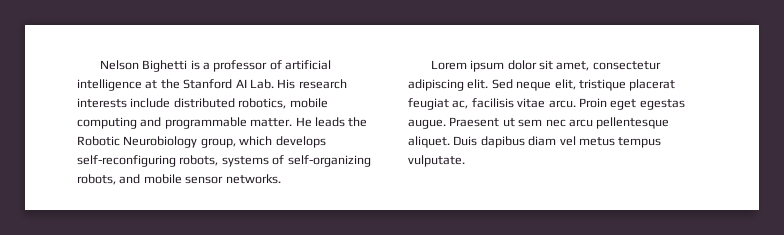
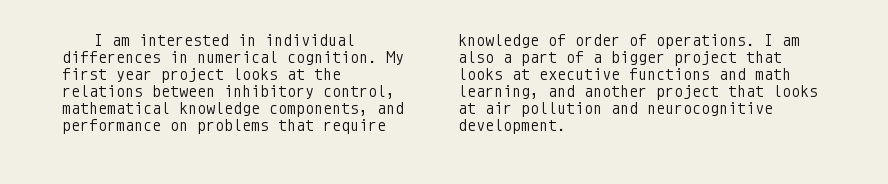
[99,60,332,72] [77,79,347,91] [77,98,328,109] [77,117,368,129] [77,136,326,148] [77,155,371,167] [77,174,281,185] [430,60,661,72] [408,79,676,91] [408,98,685,110] [408,117,670,129] [408,136,662,148] [408,155,465,167] Nelson Bighetti is a professor of artificial intelligence at the Stanford AI Lab. His research interests include distributed robotics, mobile computing and programmable matter. He leads the Robotic Neurobiology group, which develops self-reconfiguring robots, systems of self-organizing robots, and mobile sensor networks. // Lorem ipsum dolor sit amet, consectetur adipiscing elit. Sed neque elit, tristique placerat feugiat ac, facilisis vitae arcu. Proin eget egestas augue. Praesent ut sem nec arcu pellentesque aliquet. Duis dapibus diam vel metus tempus vulputate. -> [93,34,355,46] [62,51,404,65] [62,68,341,83] [62,85,395,99] [62,102,404,117] [62,119,386,134] [458,34,800,49] [458,51,782,66] [458,68,791,80] [458,85,818,100] [458,102,773,117] [458,119,566,134] I am interested in individual differences in numerical cognition. My first year project looks at the relations between inhibitory control, mathematical knowledge components, and performance on problems that require knowledge of order of operations. I am also a part of a bigger project that looks at executive functions and math learning, and another project that looks at air pollution and neurocognitive development.

